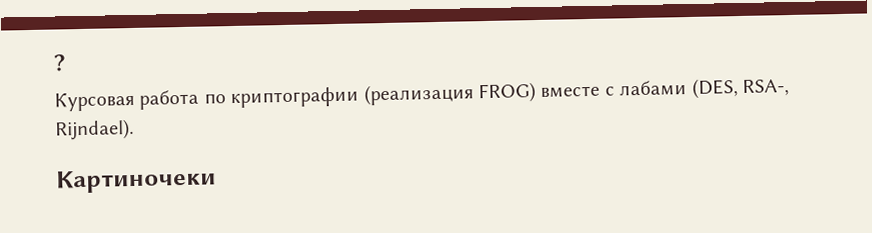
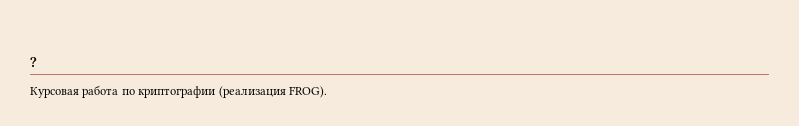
[478,78,789,104] [55,118,134,141] [56,168,216,194] FROG) вместе с лабами (DES, RSA-, Rijndael). // Картиночеки -> [288,86,327,98] FROG).

